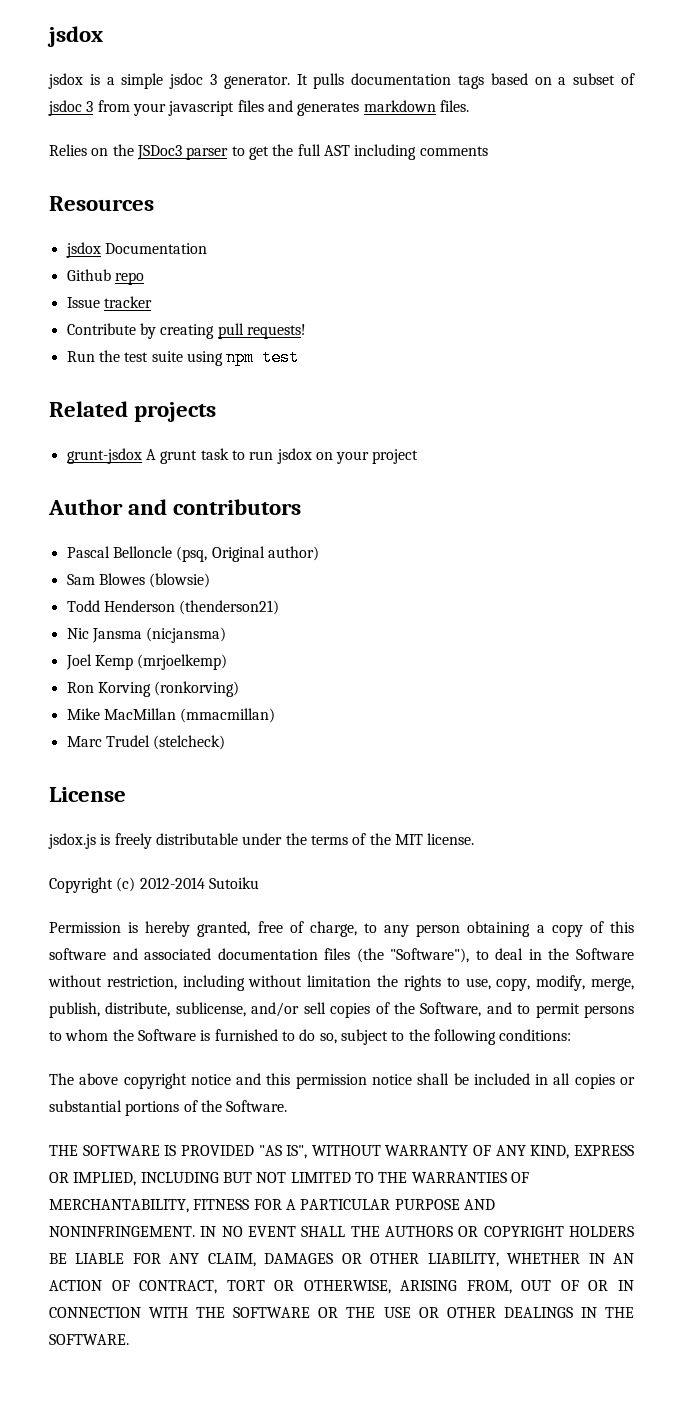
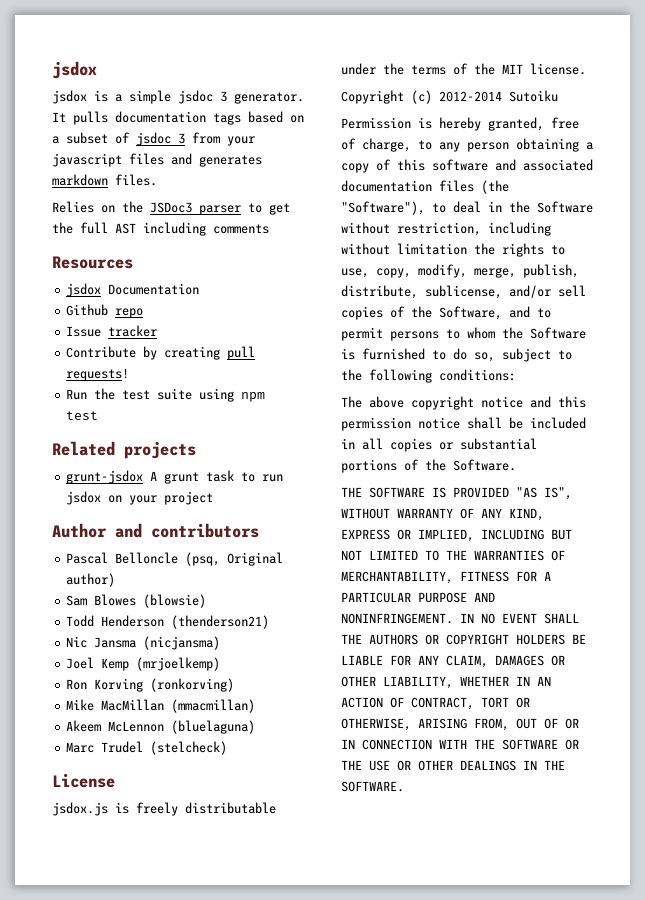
(276, 715) none -> [66,720,256,734] // Akeem McLennon (bluelaguna)

